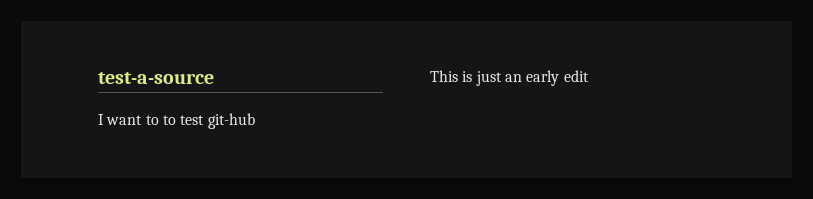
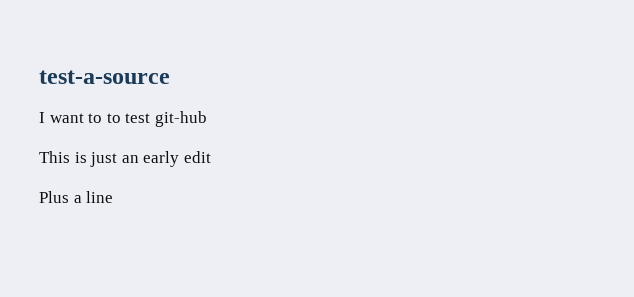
(589, 76) none -> [39,191,114,203] // Plus a line

